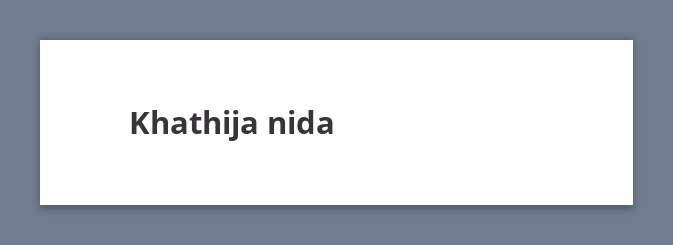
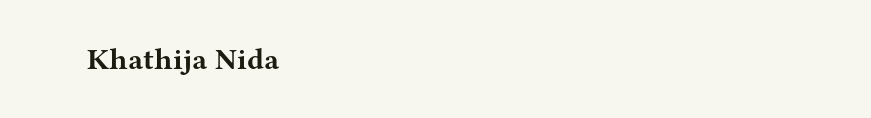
[267,110,336,134] nida -> [215,48,281,69] Nida

